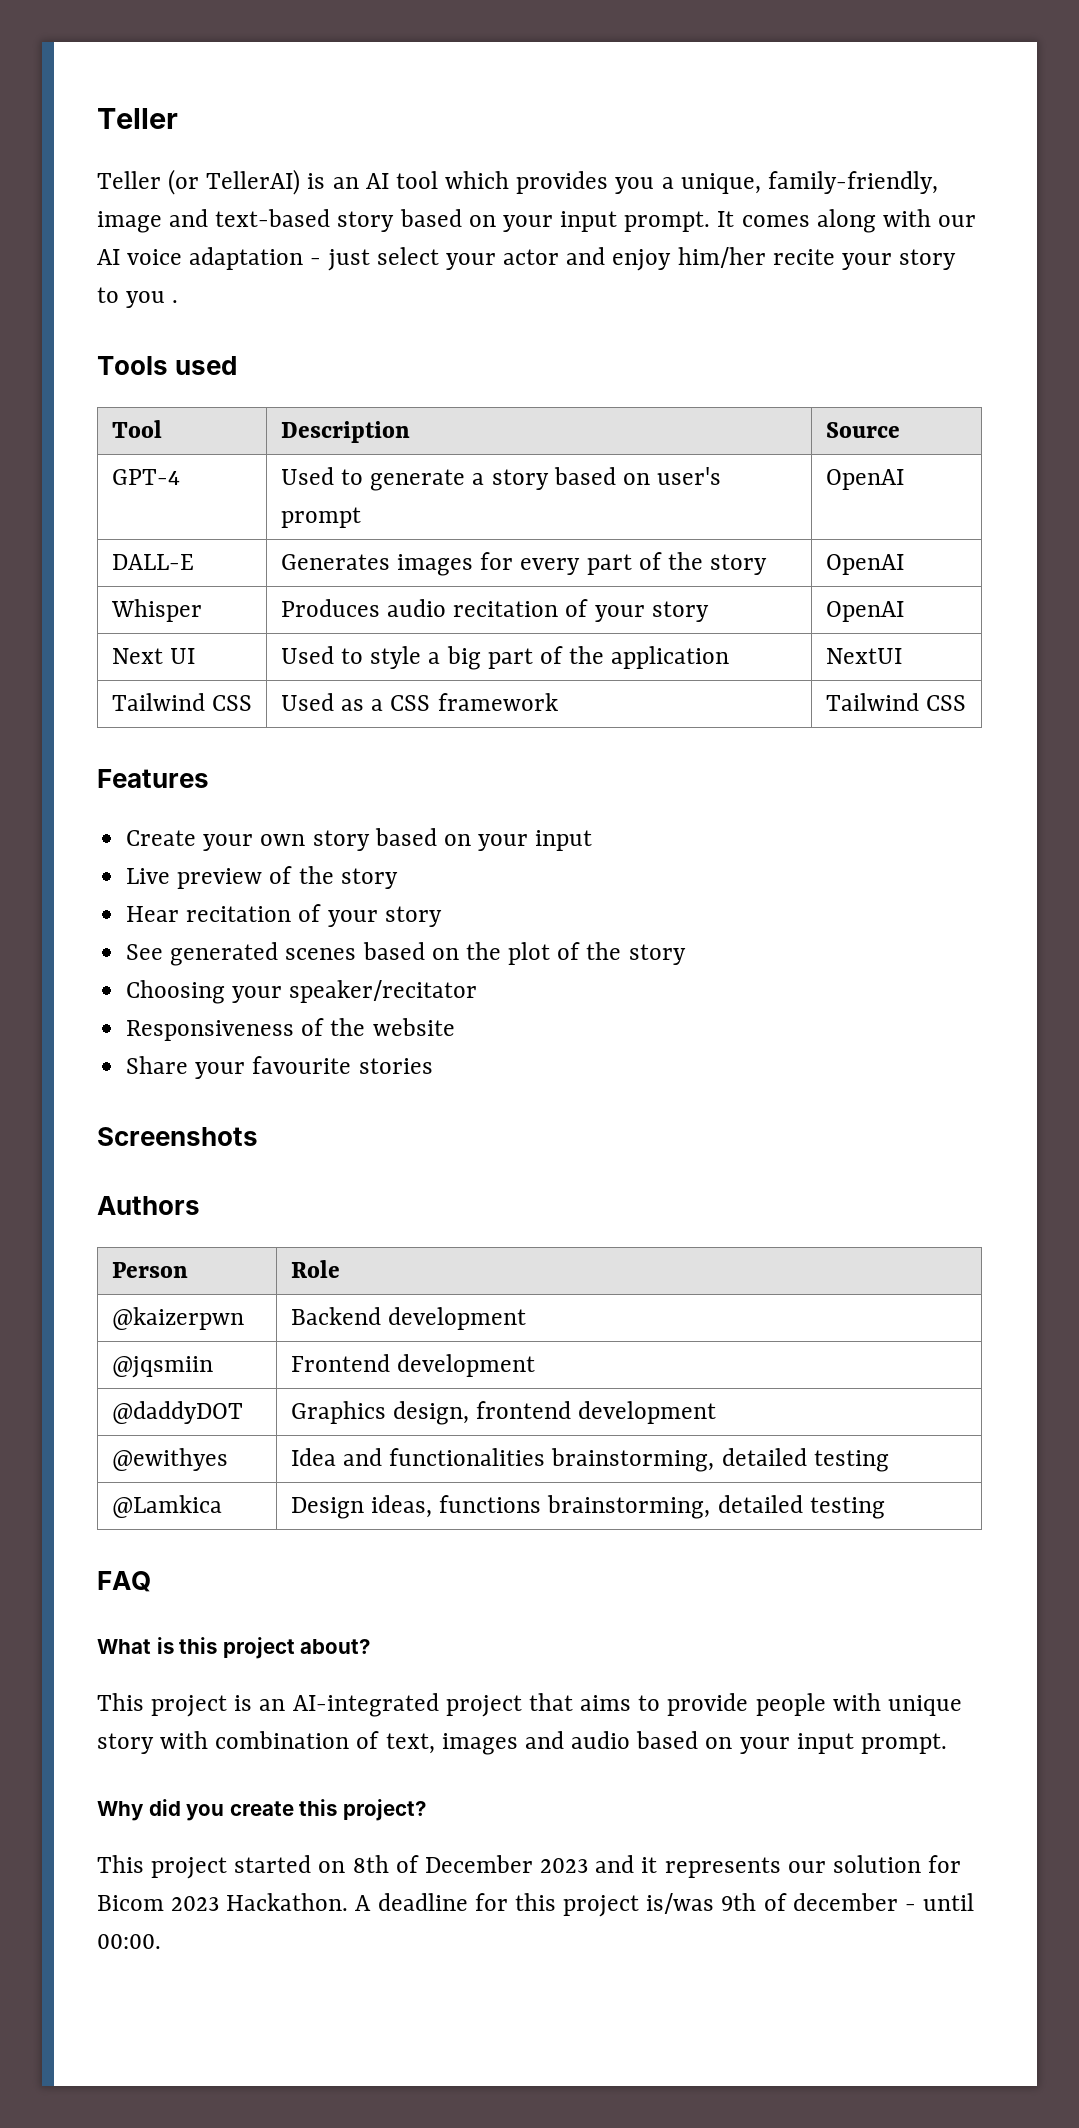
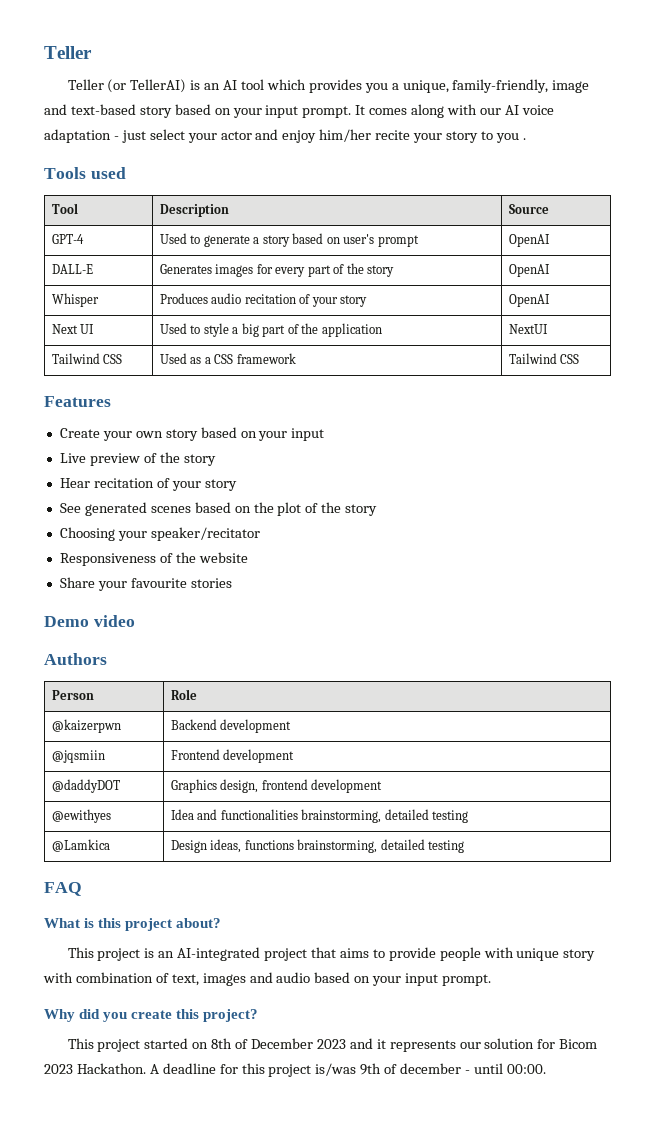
[97,1127,258,1146] Screenshots -> [44,615,135,627] Demo video

